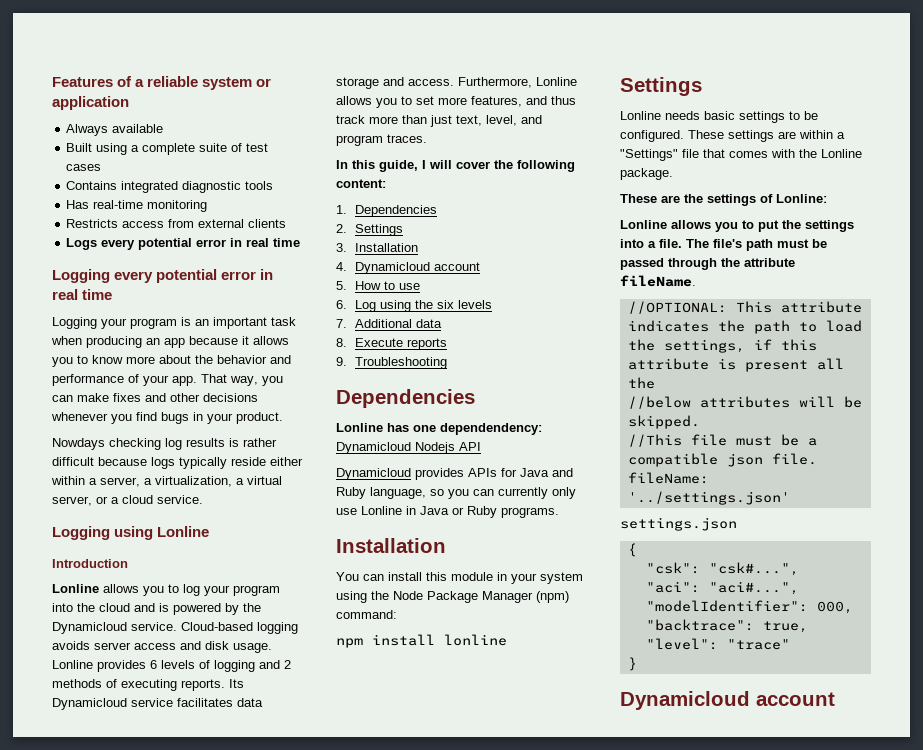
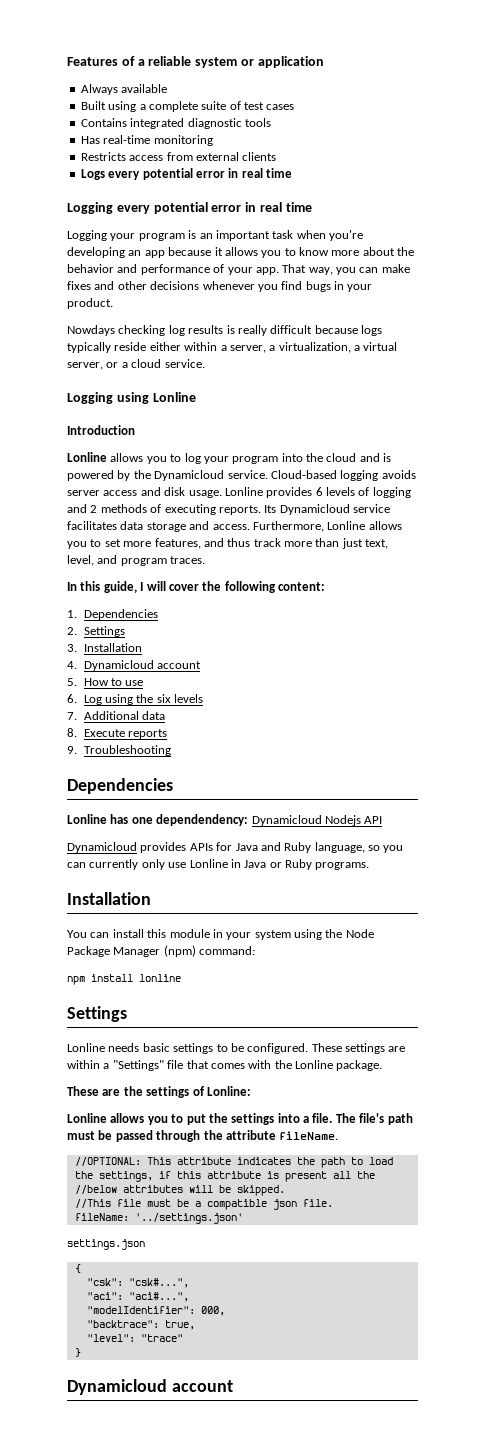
[86,336,142,348] producing -> [329,230,363,241] [67,247,125,258] you're developing
[243,438,277,447] rather -> [237,325,267,336] really

